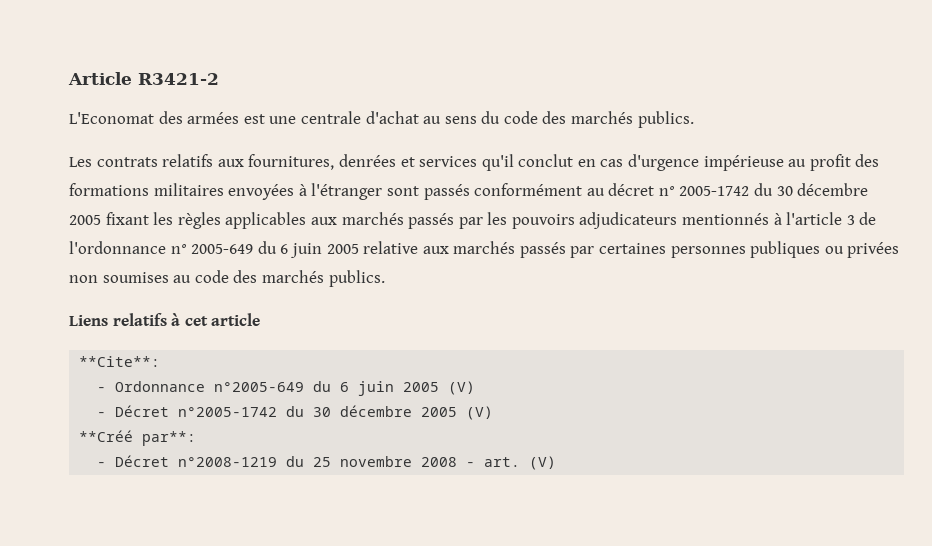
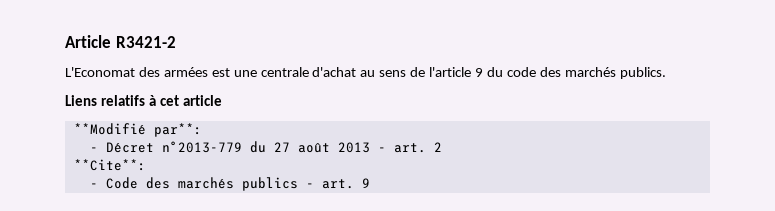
(477, 120) none -> [410,67,484,77] de l'article 9
[69,154,880,171] [69,183,869,200] [69,212,877,229] [69,241,900,258] [69,270,385,287] // Les contrats relatifs aux fournitures, denrées et services qu'il conclut en cas d'urgence impérieuse au profit des formations militaires envoyées à l'étranger sont passés conformément au décret n° 2005-1742 du 30 décembre 2005 fixant les règles applicables aux marchés passés par les pouvoirs adjudicateurs mentionnés à l'article 3 de l'ordonnance n° 2005-649 du 6 juin 2005 relative aux marchés passés par certaines personnes publiques ou privées non soumises au code des marchés publics. -> (666, 73) none
[79,356,161,367] [97,381,476,396] [97,405,494,420] [79,430,197,446] [97,455,557,470] **Cite**: // - Ordonnance n°2005-649 du 6 juin 2005 (V) // - Décret n°2005-1742 du 30 décembre 2005 (V) // **Créé par**: // - Décret n°2008-1219 du 25 novembre 2008 - art. (V) -> [73,123,202,137] [89,141,442,153] [73,159,146,171] [89,177,370,191] **Modifié par**: // - Décret n°2013-779 du 27 août 2013 - art. 2 // **Cite**: // - Code des marchés publics - art. 9

